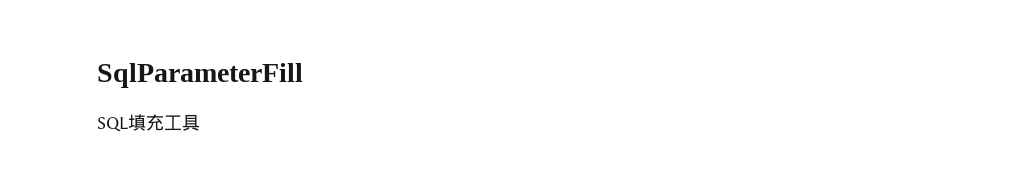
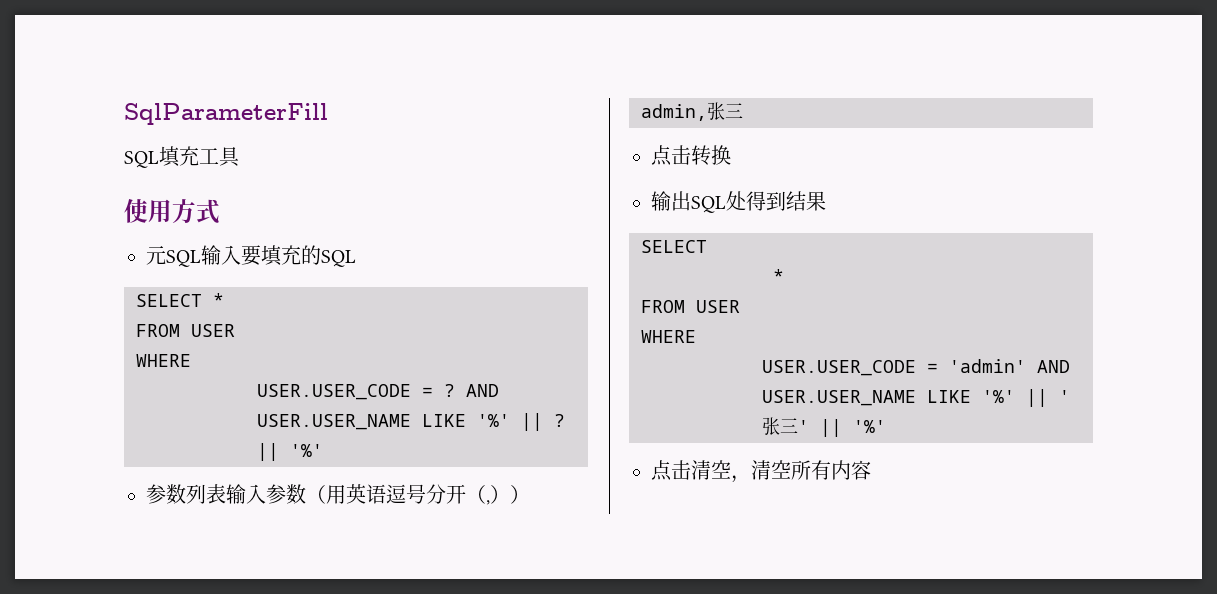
(200, 122) none -> [124,199,220,224] [146,245,356,267] [136,293,224,307] [136,324,235,337] [136,354,191,367] [257,384,499,400] [257,413,565,431] [257,443,323,461] [146,484,530,505] [641,102,743,121] [651,145,731,166] [651,191,826,213] [641,240,707,253] [773,269,784,283] [641,300,740,313] [641,330,696,343] [762,359,1070,376] [762,389,1070,407] [762,417,886,437] [651,460,871,483] // 使用方式 // 元SQL输入要填充的SQL // SELECT * // FROM USER // WHERE // USER.USER_CODE = ? AND USER.USER_NAME LIKE '%' || ? || '%' // 参数列表输入参数（用英语逗号分开（,）） // admin,张三 // 点击转换 // 输出SQL处得到结果 // SELECT // * // FROM USER // WHERE // USER.USER_CODE = 'admin' AND USER.USER_NAME LIKE '%' || '张三' || '%' // 点击清空，清空所有内容

